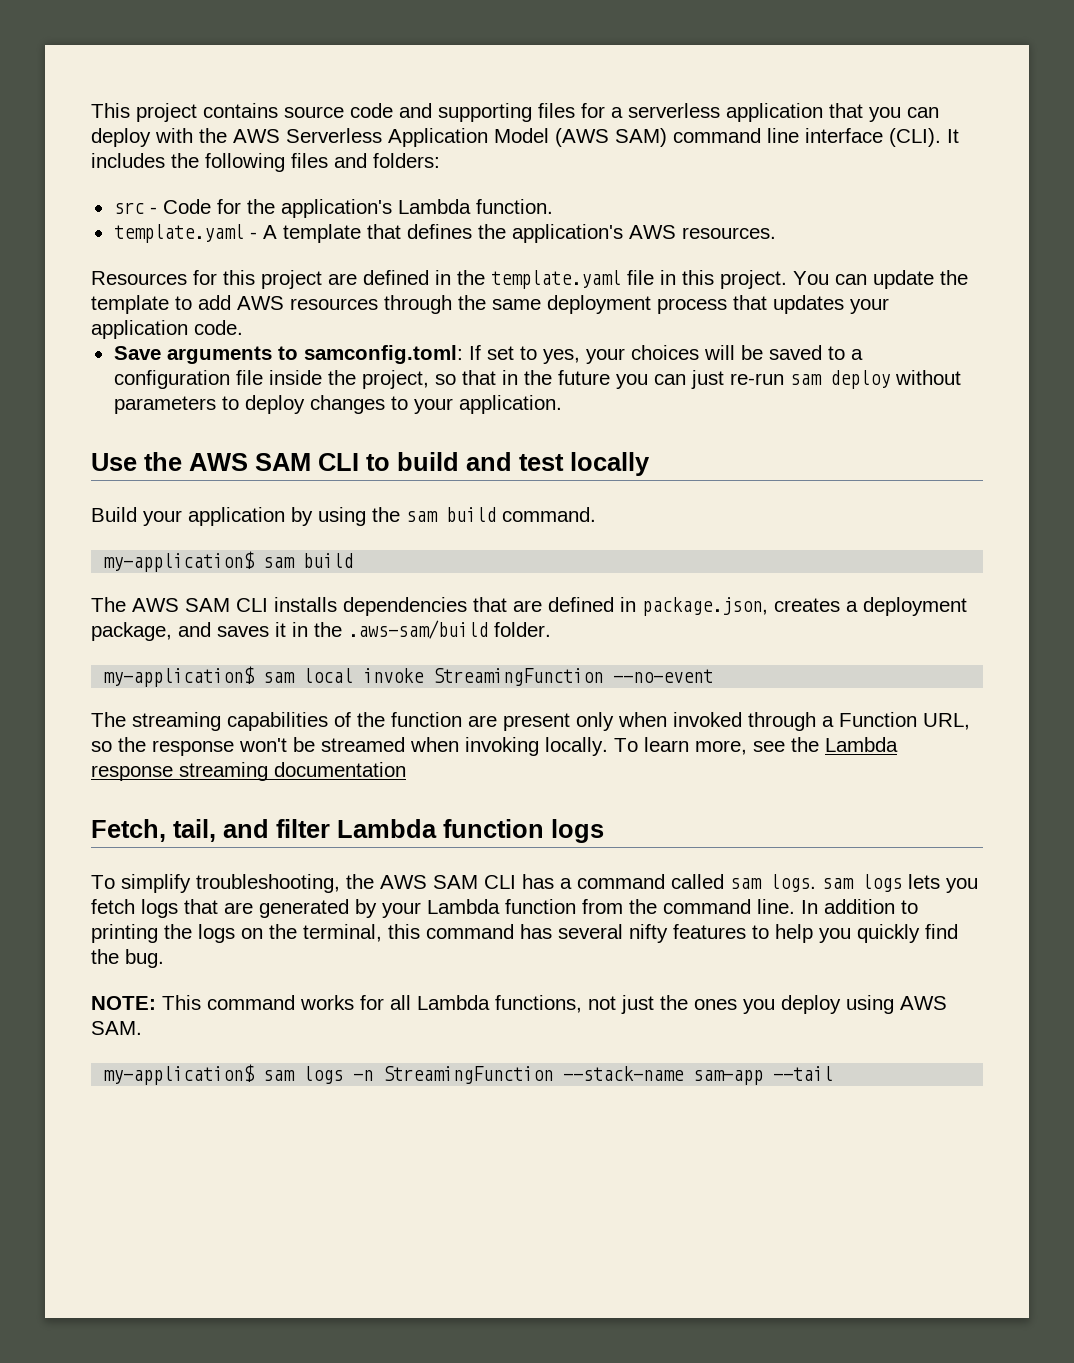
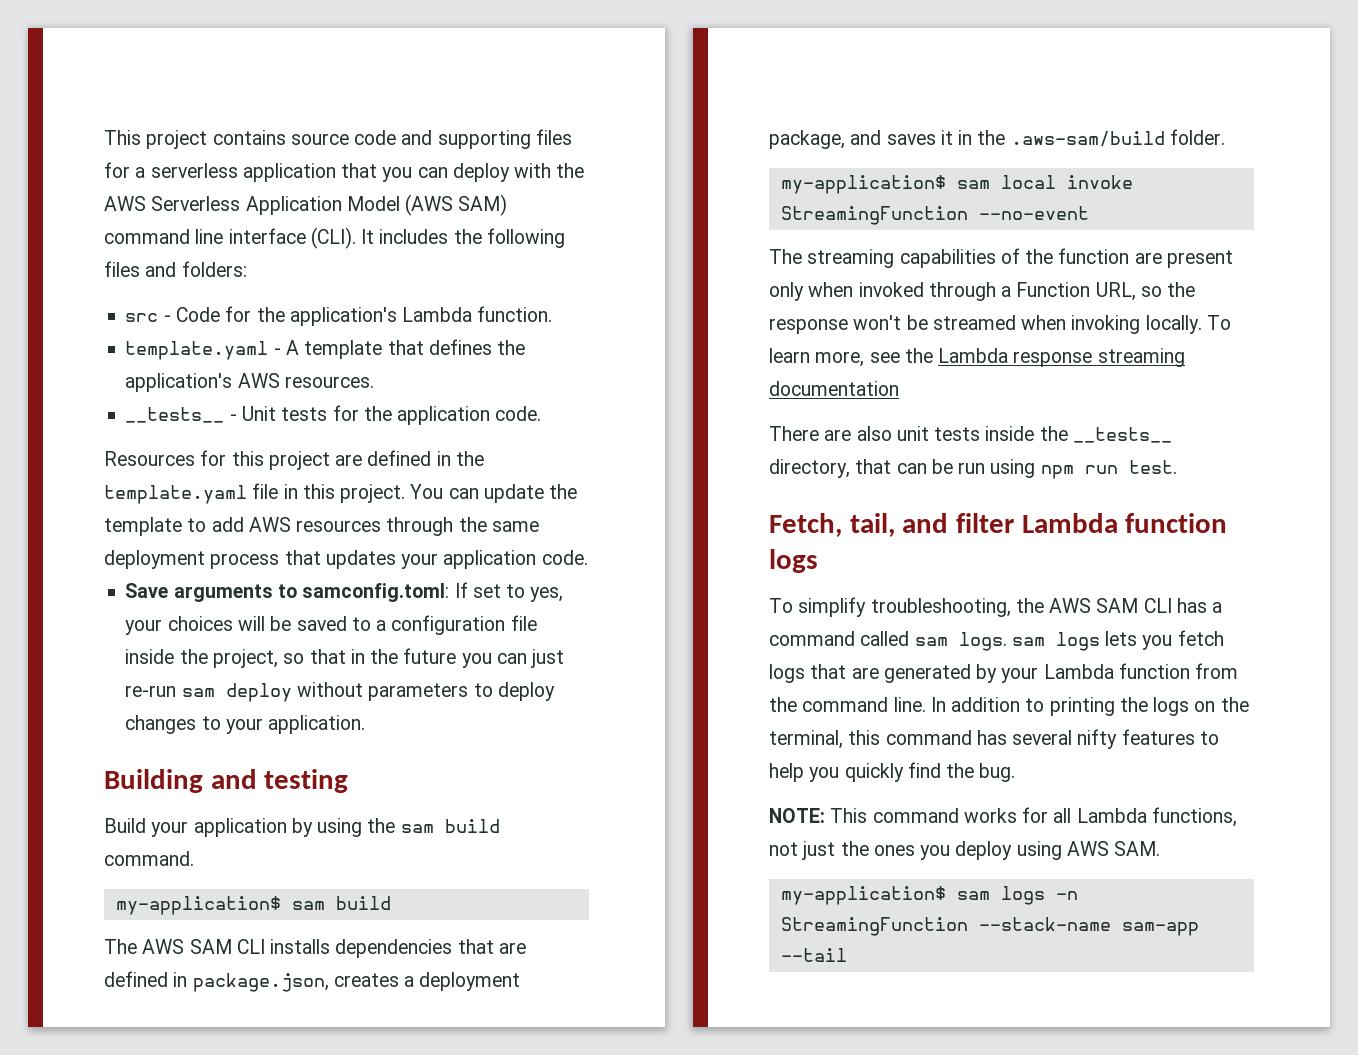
(776, 233) none -> [125,405,542,425] // __tests__ - Unit tests for the application code.
[91,452,650,476] Use the AWS SAM CLI to build and test locally -> [104,769,349,793] Building and testing
(406, 769) none -> [769,426,1172,443] [769,459,1177,479] // There are also unit tests inside the __tests__ directory, that can be run using npm run test.

